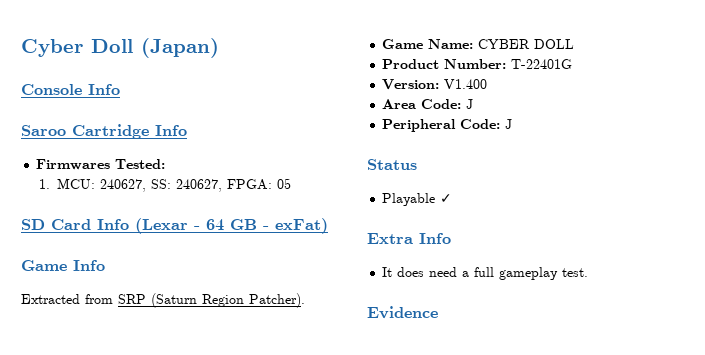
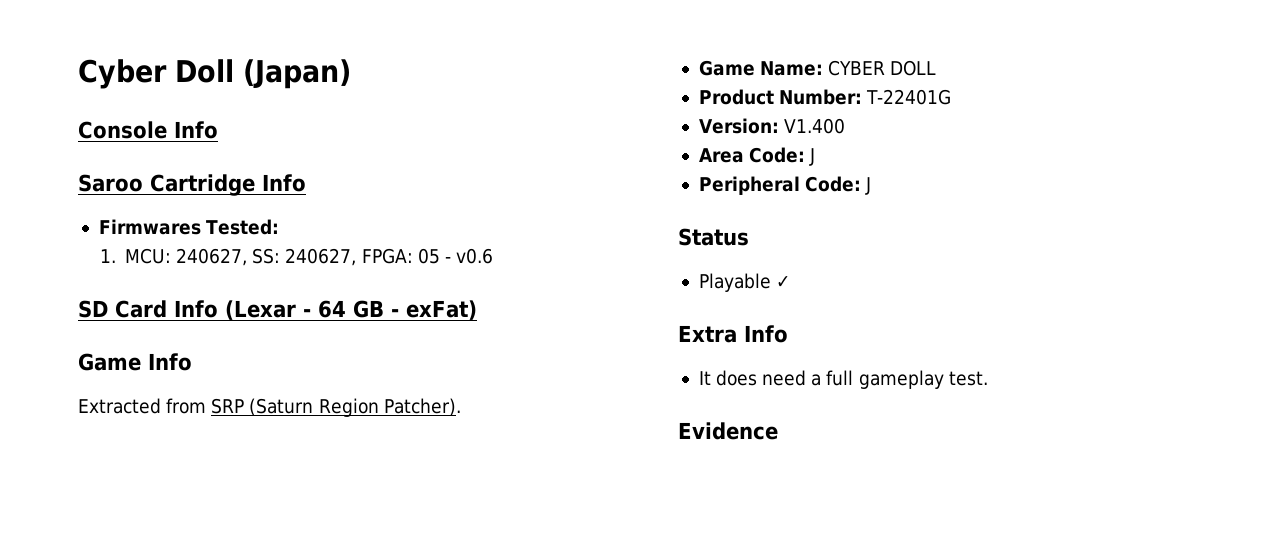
(291, 183) none -> [444,248,493,264] - v0.6

